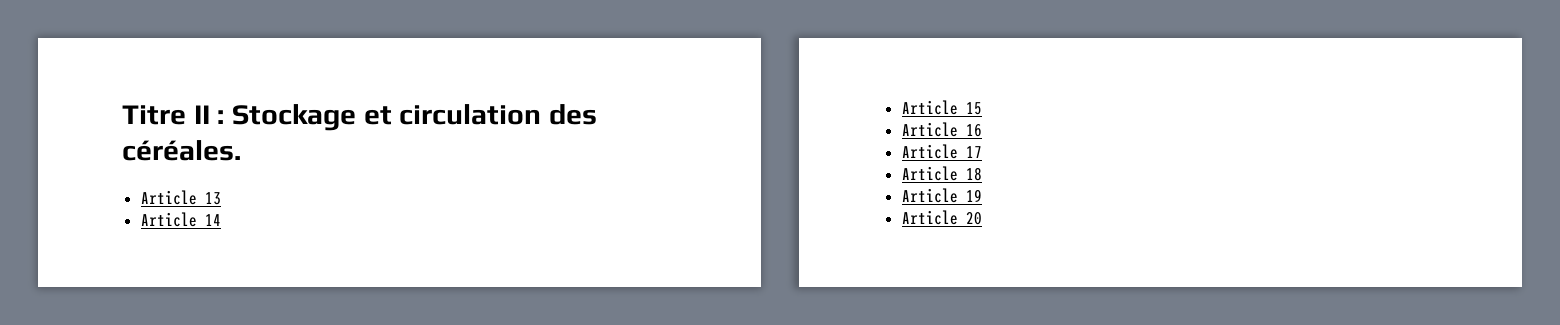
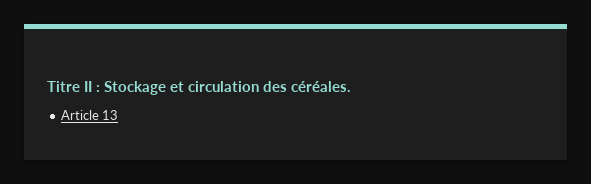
[140,212,221,227] [901,100,982,115] [901,122,982,137] [901,144,982,159] [901,166,982,181] [901,188,982,203] [901,210,982,225] // Article 14 // Article 15 // Article 16 // Article 17 // Article 18 // Article 19 // Article 20 -> (119, 115) none

